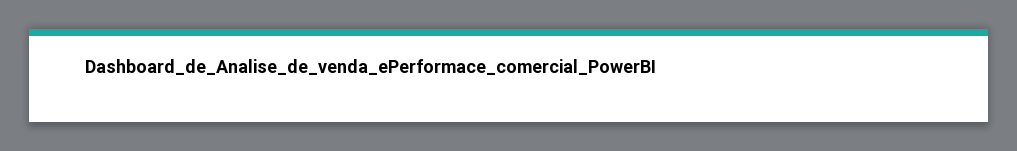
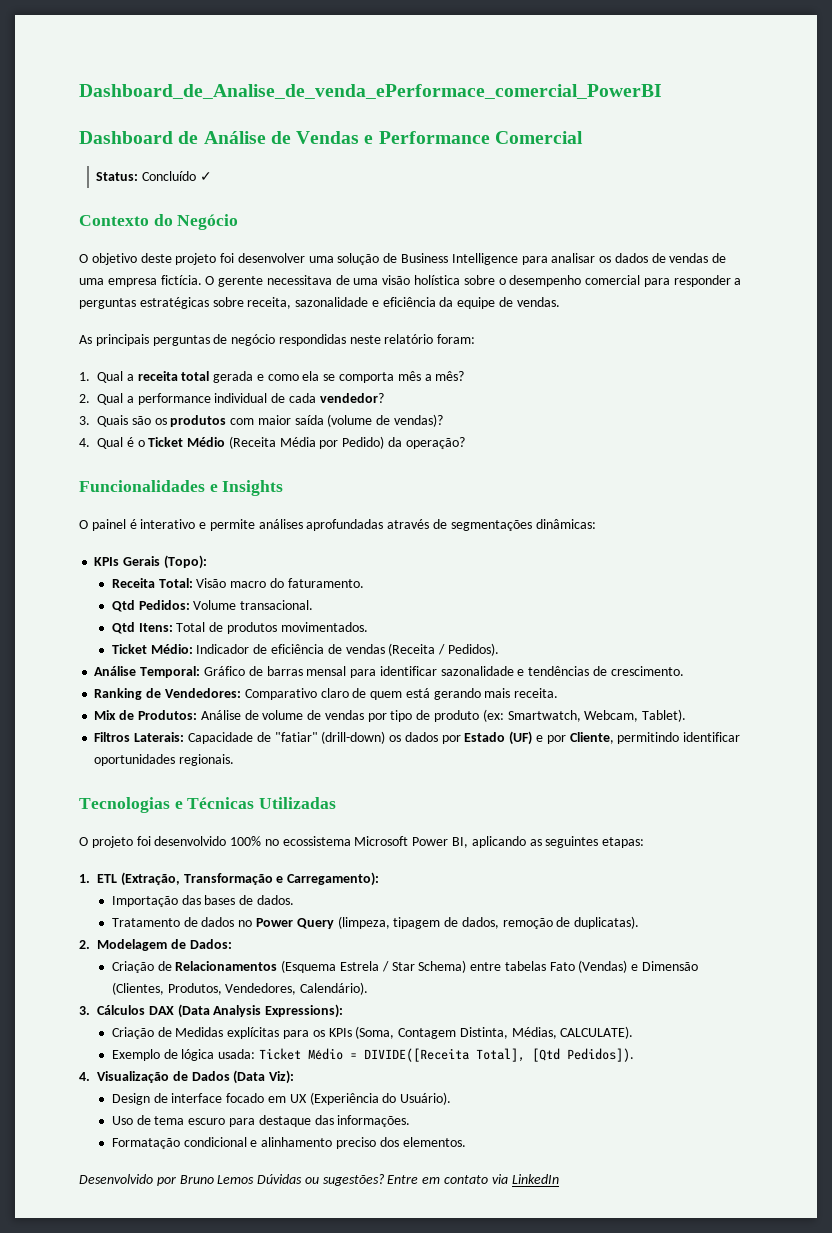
(656, 67) none -> [79,131,583,144] [96,171,213,181] [79,214,239,230] [79,253,727,265] [79,275,742,287] [79,297,560,309] [79,334,476,346] [79,371,465,383] [79,393,384,405] [79,414,444,427] [79,436,465,449] [79,480,284,496] [79,519,596,531] [94,555,207,569] [111,578,364,588] [111,600,314,612] [111,622,368,634] [111,643,499,656] [94,666,684,678] [94,688,559,700] [94,709,687,722] [94,731,741,745] [94,754,235,766] [79,797,337,813] [79,836,645,848] [79,872,380,886] [111,895,295,907] [111,916,640,929] [79,939,232,951] [111,960,699,973] [111,982,369,995] [79,1004,344,1018] [111,1026,634,1039] [111,1048,635,1062] [79,1070,295,1084] [111,1092,452,1105] [111,1115,411,1127] [111,1137,466,1149] [79,1174,559,1186] // Dashboard de Análise de Vendas e Performance Comercial // Status: Concluído ✓ // Contexto do Negócio // O objetivo deste projeto foi desenvolver uma solução de Business Intelligence para analisar os dados de vendas de uma empresa fictícia. O gerente necessitava de uma visão holística sobre o desempenho comercial para responder a perguntas estratégicas sobre receita, sazonalidade e eficiência da equipe de vendas. // As principais perguntas de negócio respondidas neste relatório foram: // 1. Qual a receita total gerada e como ela se comporta mês a mês? // 2. Qual a performance individual de cada vendedor? // 3. Quais são os produtos com maior saída (volume de vendas)? // 4. Qual é o Ticket Médio (Receita Média por Pedido) da operação? // Funcionalidades e Insights // O painel é interativo e permite análises aprofundadas através de segmentações dinâmicas: // KPIs Gerais (Topo): // Receita Total: Visão macro do faturamento. // Qtd Pedidos: Volume transacional. // Qtd Itens: Total de produtos movimentados. // Ticket Médio: Indicador de eficiência de vendas (Receita / Pedidos). // Análise Temporal: Gráfico de barras mensal para identificar sazonalidade e tendências de crescimento. // Ranking de Vendedores: Comparativo claro de quem está gerando mais receita. // Mix de Produtos: Análise de volume de vendas por tipo de produto (ex: Smartwatch, Webcam, Tablet). // Filtros Laterais: Capacidade de "fatiar" (drill-down) os dados por Estado (UF) e por Cliente, permitindo identificar oportunidades regionais. // Tecnologias e Técnicas Utilizadas // O projeto foi desenvolvido 100% no ecossistema Microsoft Power BI, aplicando as seguintes etapas: // 1. ETL (Extração, Transformação e Carregamento): // Importação das bases de dados. // Tratamento de dados no Power Query (limpeza, tipagem de dados, remoção de duplicatas). // 2. Modelagem de Dados: // Criação de Relacionamentos (Esquema Estrela / Star Schema) entre tabelas Fato (Vendas) e Dimensão (Clientes, Produtos, Vendedores, Calendário). // 3. Cálculos DAX (Data Analysis Expressions): // Criação de Medidas explícitas para os KPIs (Soma, Contagem Distinta, Médias, CALCULATE). // Exemplo de lógica usada: Ticket Médio = DIVIDE([Receita Total], [Qtd Pedidos]). // 4. Visualização de Dados (Data Viz): // Design de interface focado em UX (Experiência do Usuário). // Uso de tema escuro para destaque das informações. // Formatação condicional e alinhamento preciso dos elementos. // Desenvolvido por Bruno Lemos Dúvidas ou sugestões? Entre em contato via LinkedIn

